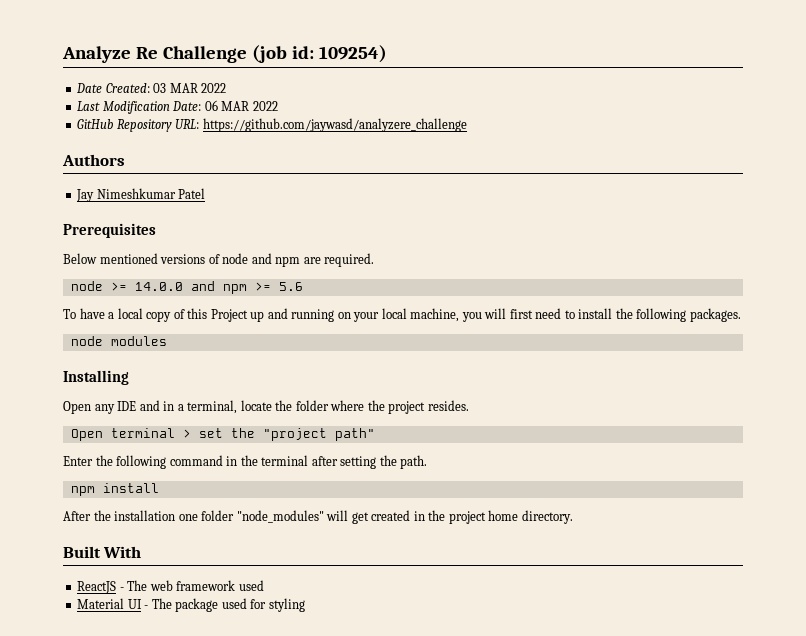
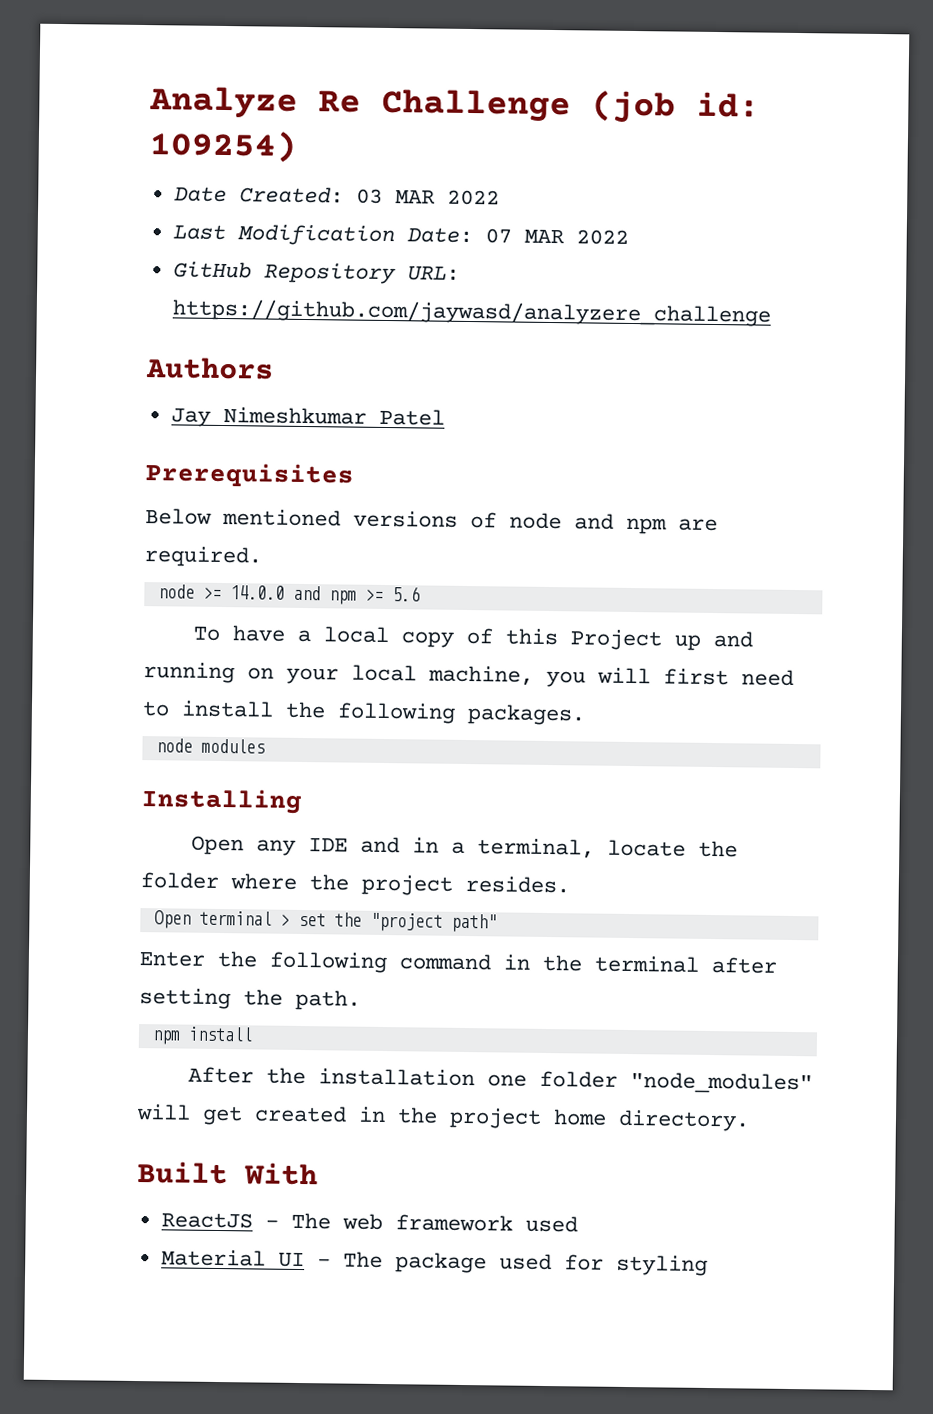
[204,100,218,111] 06 -> [484,228,512,244] 07

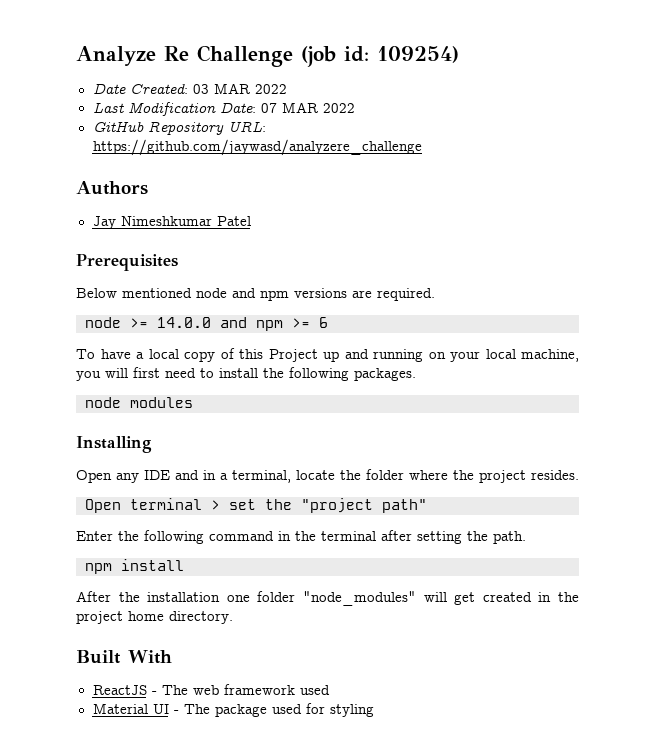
[353,510,497,529] versions of -> (192, 293) none
(667, 526) none -> [294,288,347,298] versions
[391,586,420,602] 5.6 -> [319,317,328,328] 6

